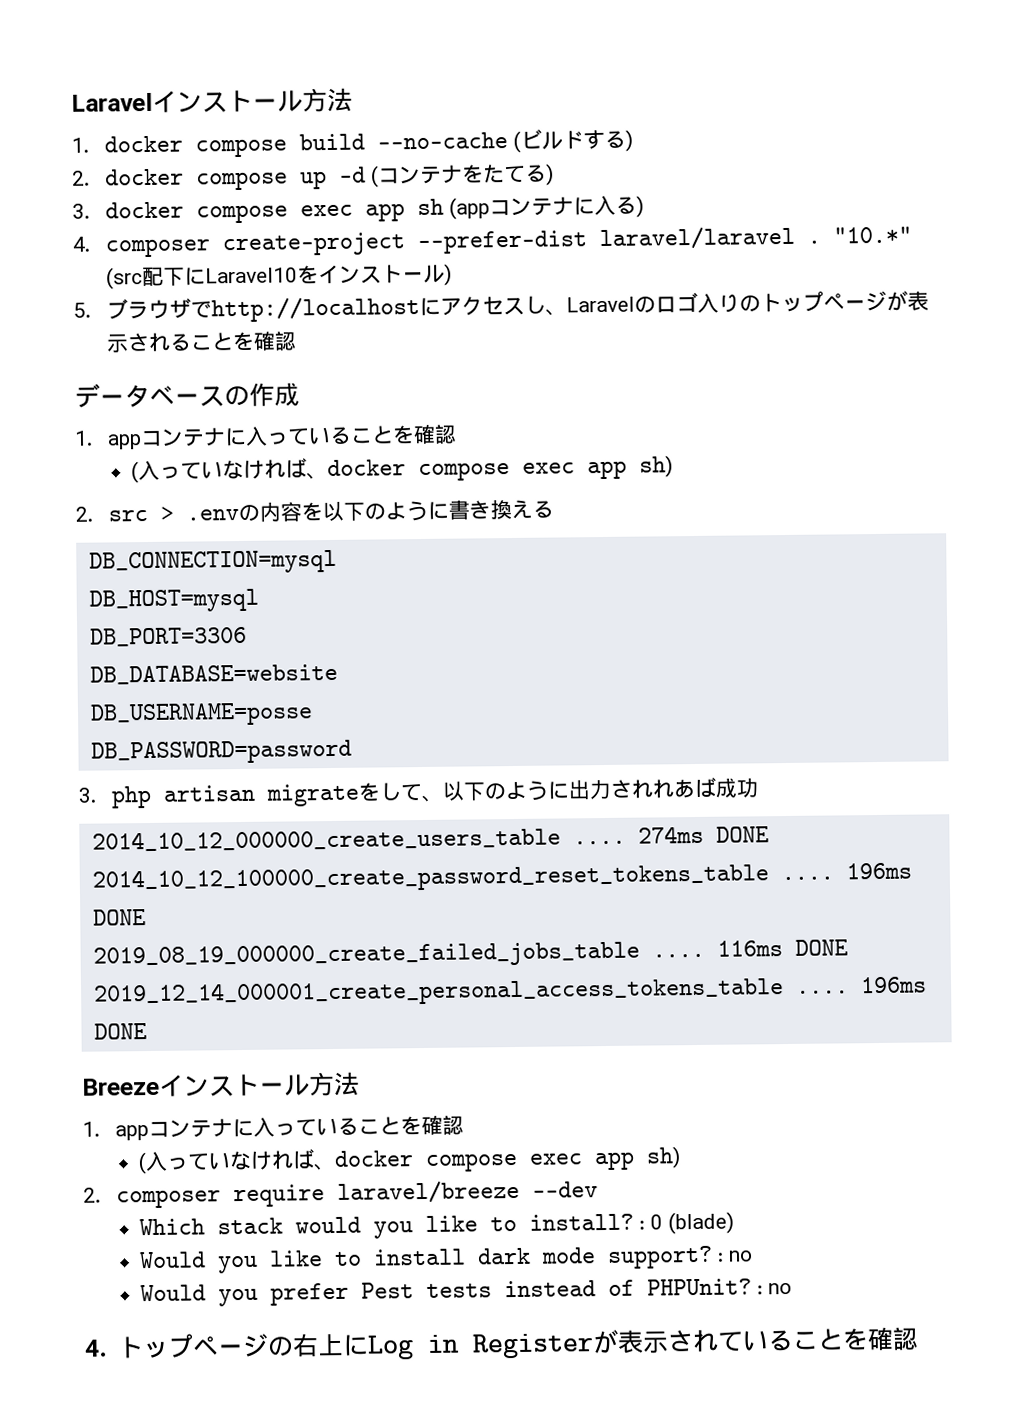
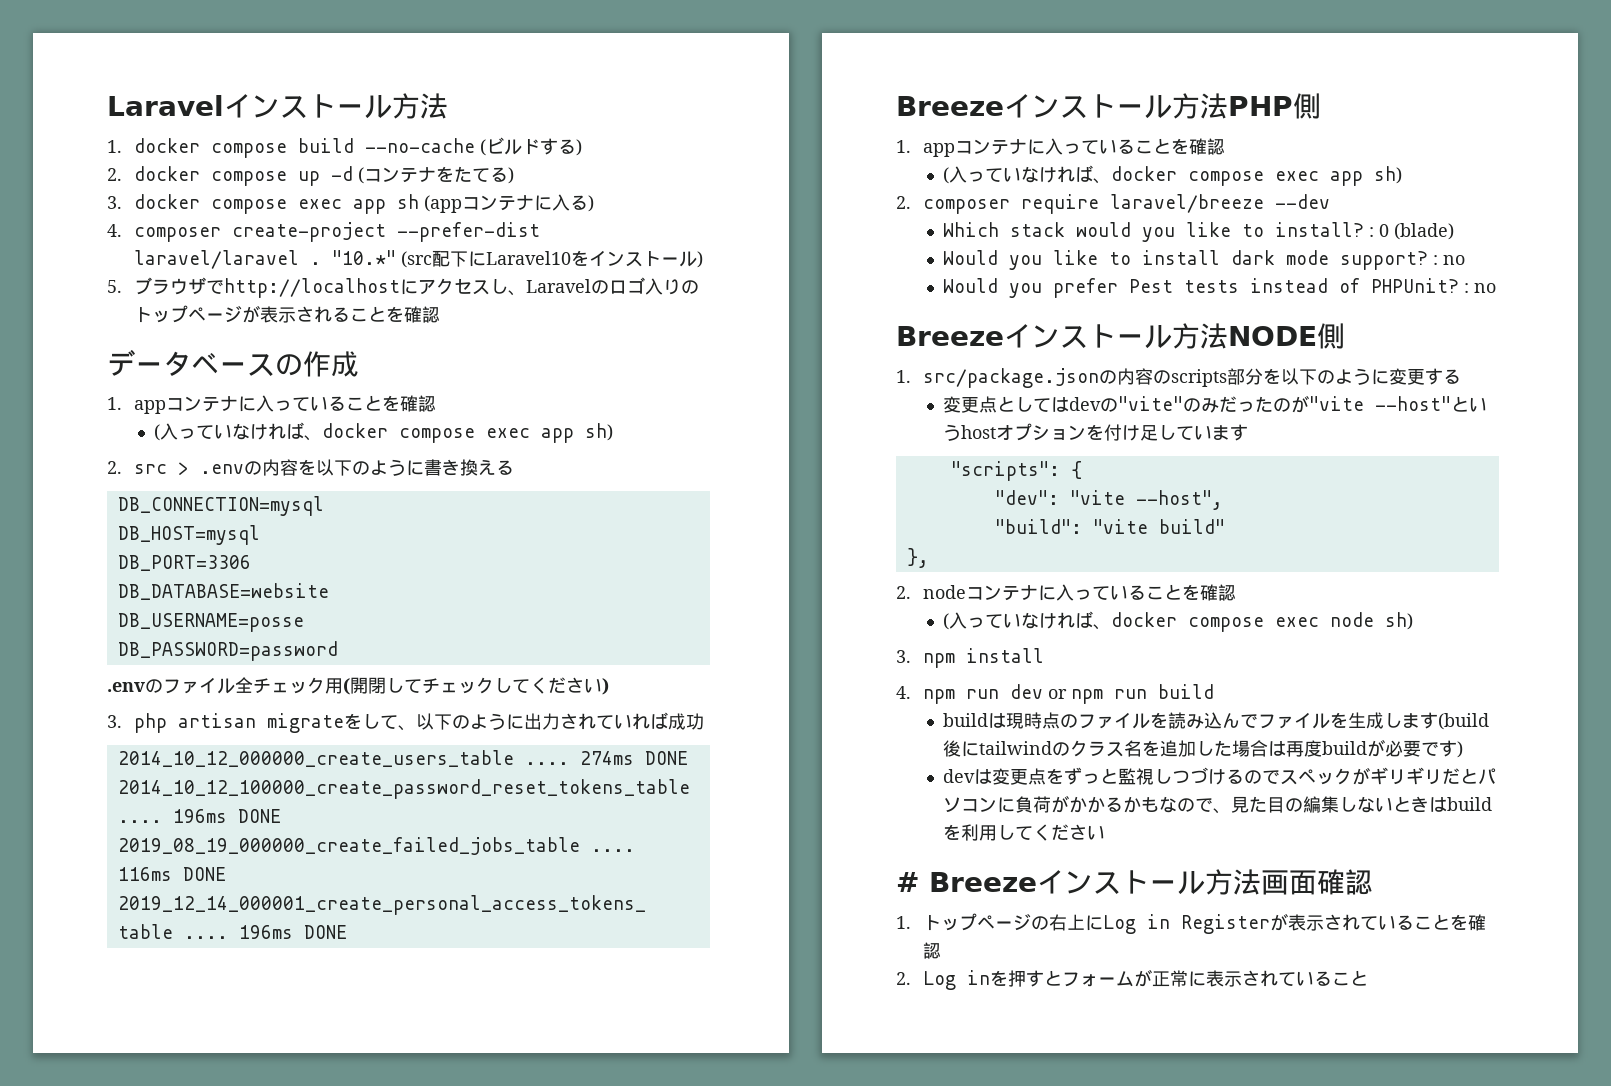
(352, 752) none -> [107,677,609,695] // .envのファイル全チェック用(開閉してチェックしてください)
[651,779,695,799] れあ -> [595,713,650,730] ていれ
(360, 1083) none -> [1228,93,1321,119] PHP側
[84,1339,108,1357] 4. -> [896,323,1345,349] [896,368,1461,388] [942,395,1487,413] [942,423,1248,441] [950,461,1082,481] [994,490,1223,510] [994,519,1225,534] [906,548,929,568] [896,584,1236,601] [942,611,1413,632] [896,648,1044,668] [896,684,1214,704] [942,712,1489,730] [942,739,1463,758] [942,767,1496,785] [942,795,1492,814] [942,824,1105,841] [896,869,1373,895] [896,916,911,929] Breezeインストール方法NODE側 // 1. src/package.jsonの内容のscripts部分を以下のように変更する // 変更点としてはdevの"vite"のみだったのが"vite --host"というhostオプションを付け足しています // "scripts": { // "dev": "vite --host", // "build": "vite build" // }, // 2. nodeコンテナに入っていることを確認 // (入っていなければ、docker compose exec node sh) // 3. npm install // 4. npm run dev or npm run build // buildは現時点のファイルを読み込んでファイルを生成します(build後にtailwindのクラス名を追加した場合は再度buildが必要です) // devは変更点をずっと監視しつづけるのでスペックがギリギリだとパソコンに負荷がかかるかもなので、見た目の編集しないときはbuildを利用してください // # Breezeインストール方法画面確認 // 1.
(919, 1338) none -> [896,969,1368,990] // 2. Log inを押すとフォームが正常に表示されていること

